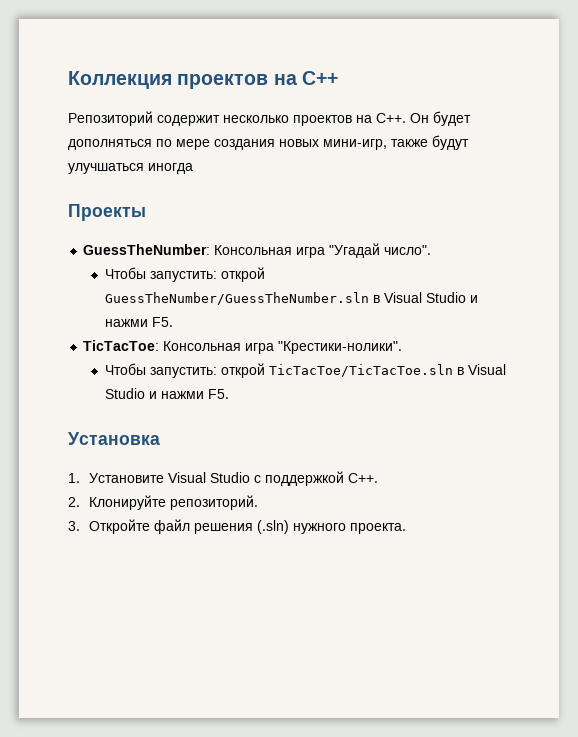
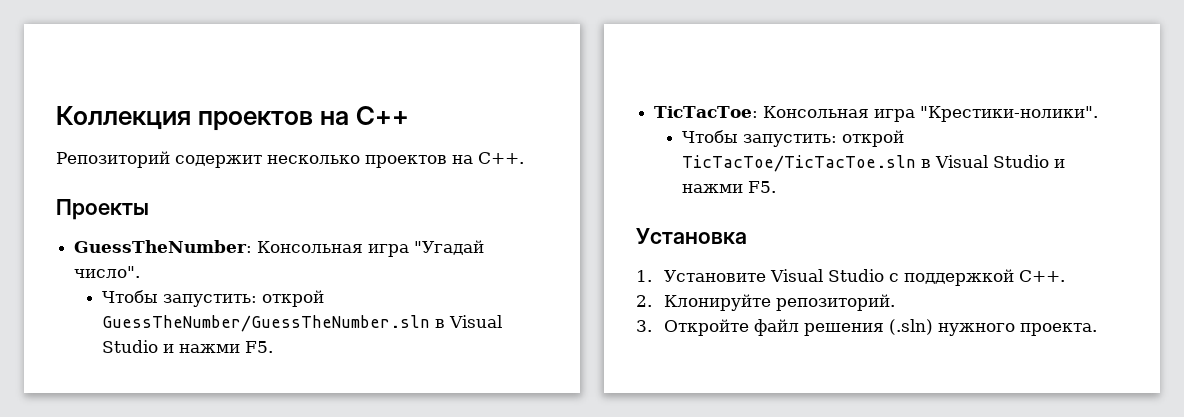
[410,111,471,126] [68,135,469,150] [68,163,193,174] Он будет дополняться по мере создания новых мини-игр, также будут улучшаться иногда -> (524, 158) none

